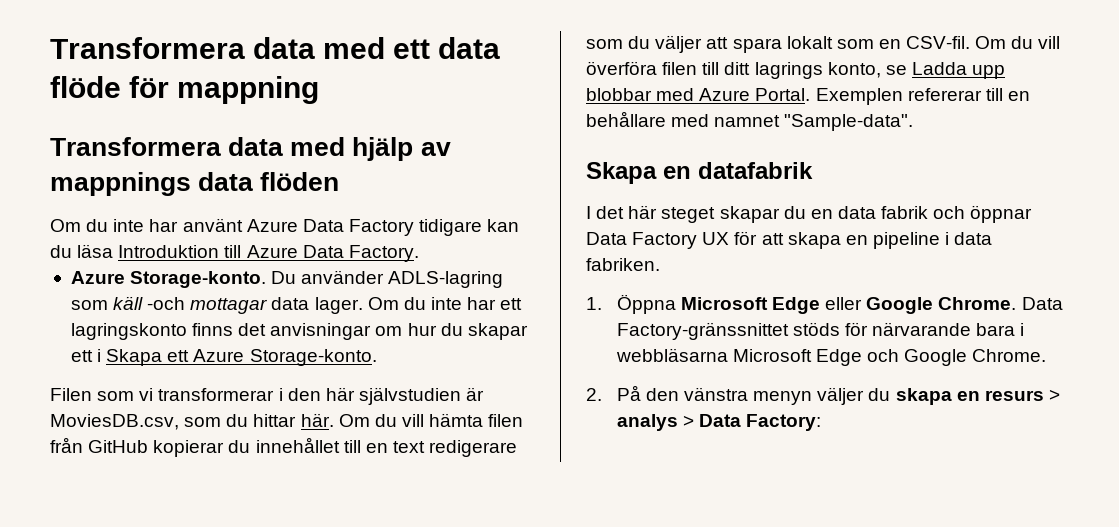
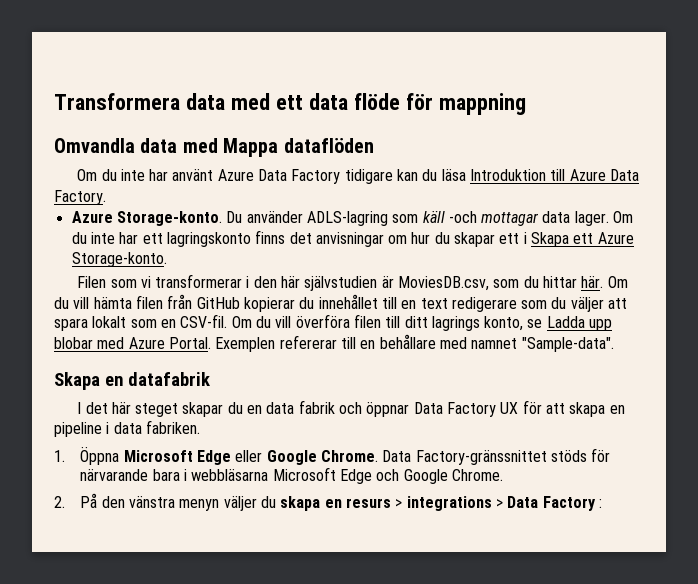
[50,137,451,161] [50,172,340,196] Transformera data med hjälp av mappnings data flöden -> [54,138,374,157] Omvandla data med Mappa dataflöden
[586,88,652,101] blobbar -> [54,337,93,349] blobar
[616,414,678,431] analys -> [406,496,492,511] integrations
[746,414,822,431] Factory: -> [542,496,602,511] Factory :

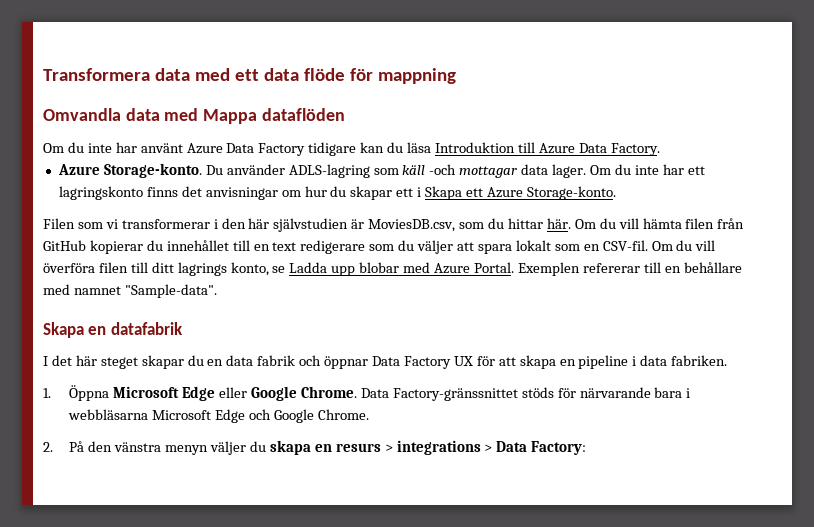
[542,496,602,511] Factory : -> [531,441,587,455] Factory:

